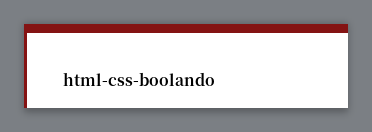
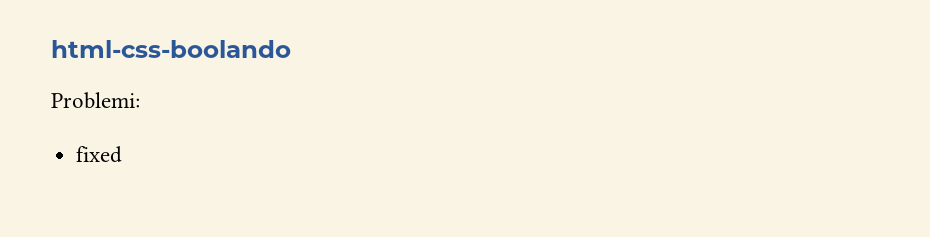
(215, 79) none -> [51,92,140,109] [76,146,123,163] // Problemi: // fixed

